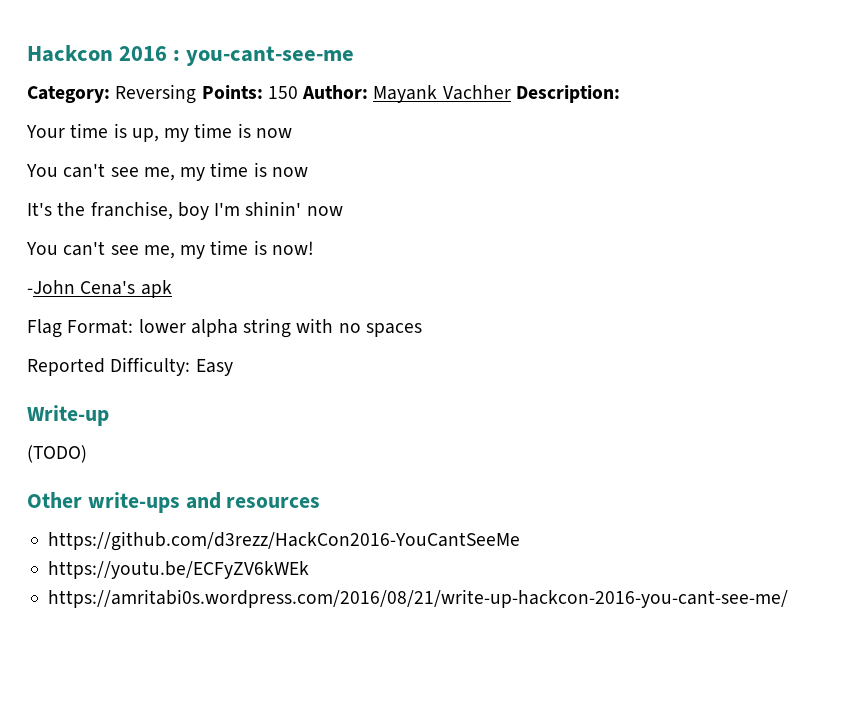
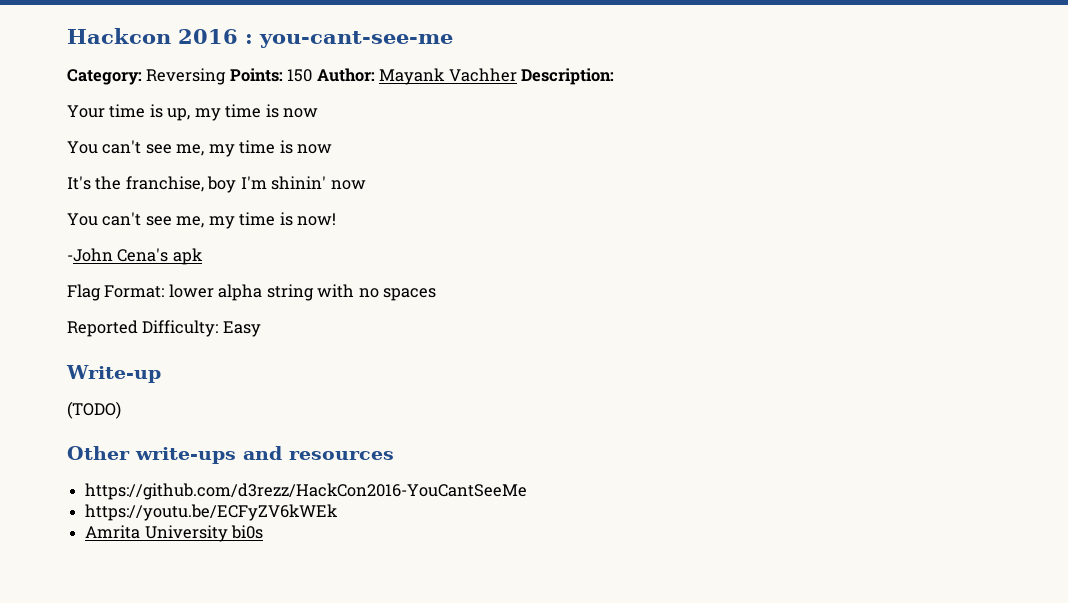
[48,589,789,608] https://amritabi0s.wordpress.com/2016/08/21/write-up-hackcon-2016-you-cant-see-me/ -> [85,525,264,542] Amrita University bi0s

